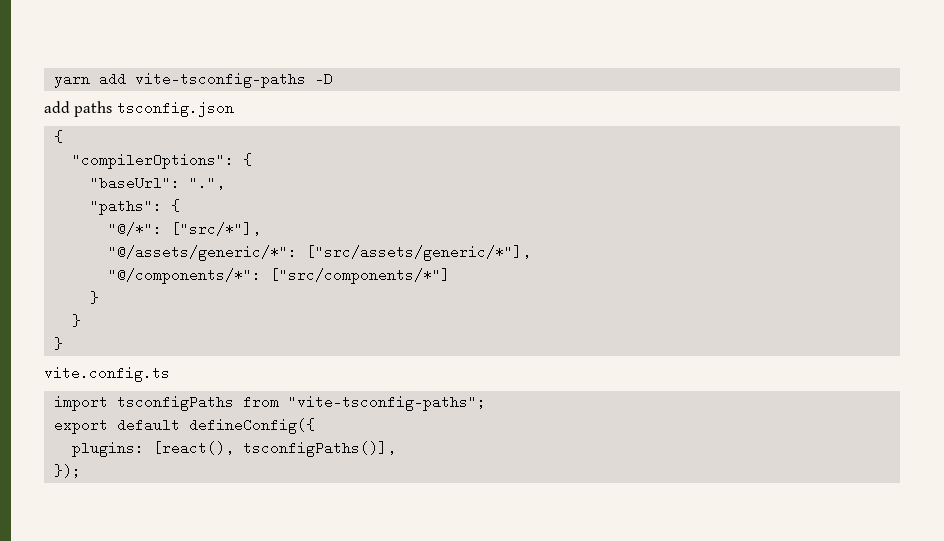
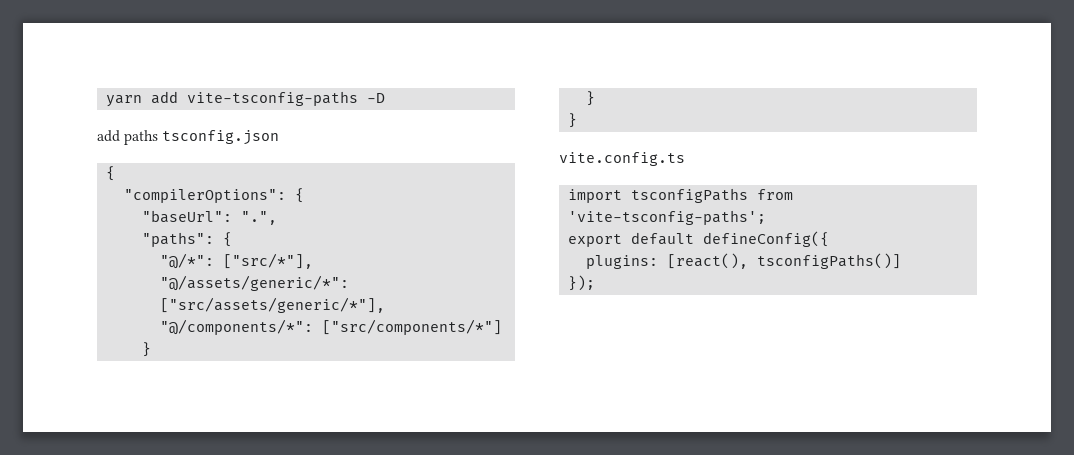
[287,395,486,411] "vite-tsconfig-paths"; -> [568,210,767,225] 'vite-tsconfig-paths';
[242,441,396,457] tsconfigPaths()], -> [757,253,902,269] tsconfigPaths()]

